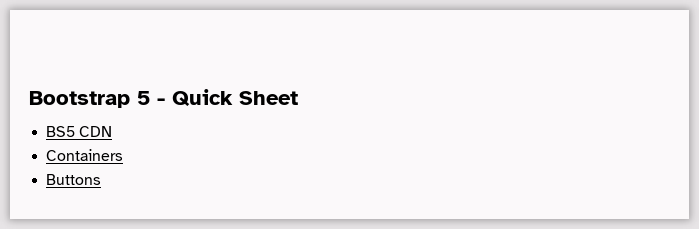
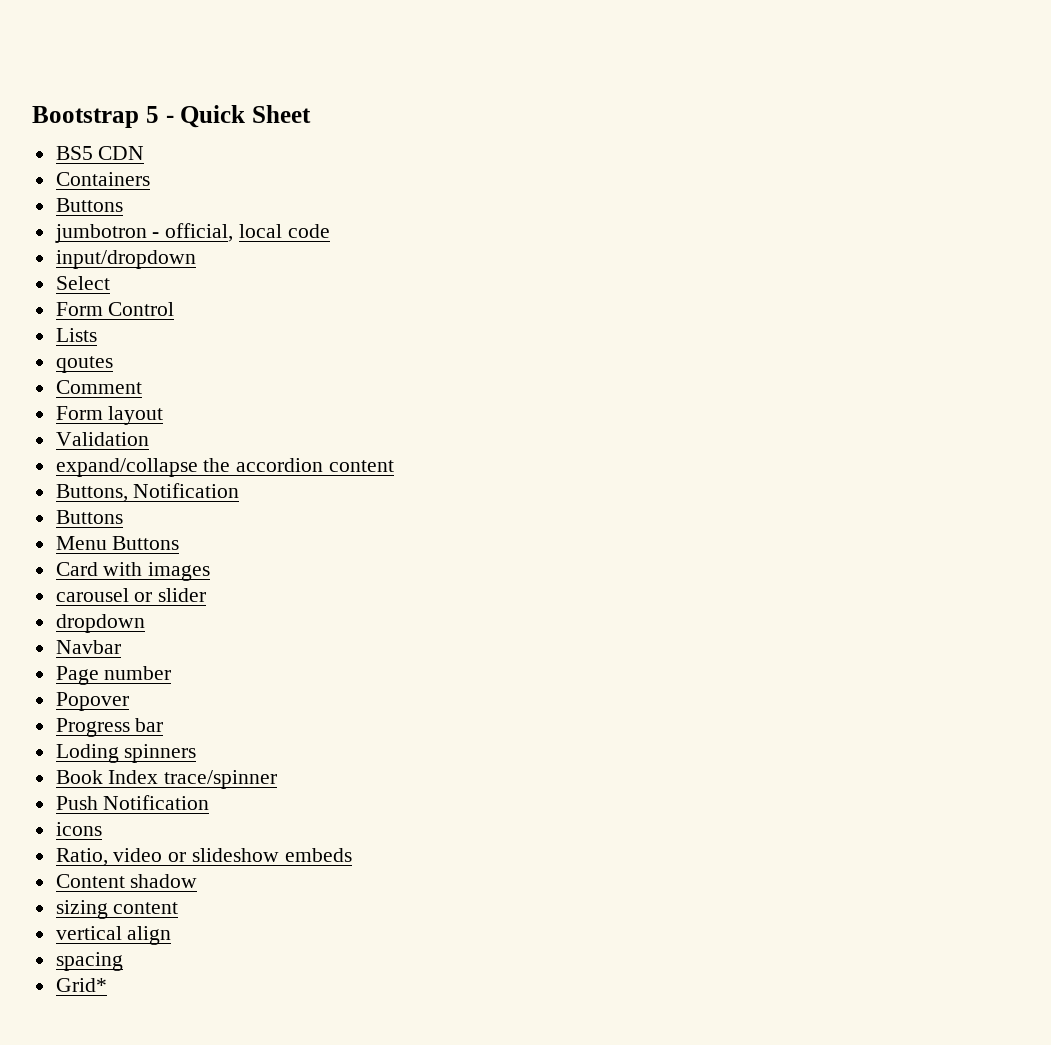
(102, 179) none -> [54,223,330,243] [55,250,196,269] [55,276,110,290] [55,302,175,316] [55,328,97,342] [55,356,113,373] [55,380,142,394] [55,406,164,425] [55,432,149,446] [55,458,395,477] [55,483,240,502] [55,510,123,524] [55,536,180,550] [55,562,211,581] [55,588,207,602] [55,614,145,633] [55,640,121,654] [55,666,172,685] [55,692,129,711] [55,718,164,737] [55,744,197,763] [55,770,278,789] [55,795,210,810] [55,822,102,836] [55,848,352,866] [55,874,198,888] [55,900,179,919] [55,926,172,945] [55,952,123,971] [55,978,107,992] // jumbotron - official, local code // input/dropdown // Select // Form Control // Lists // qoutes // Comment // Form layout // Validation // expand/collapse the accordion content // Buttons, Notification // Buttons // Menu Buttons // Card with images // carousel or slider // dropdown // Navbar // Page number // Popover // Progress bar // Loding spinners // Book Index trace/spinner // Push Notification // icons // Ratio, video or slideshow embeds // Content shadow // sizing content // vertical align // spacing // Grid*

